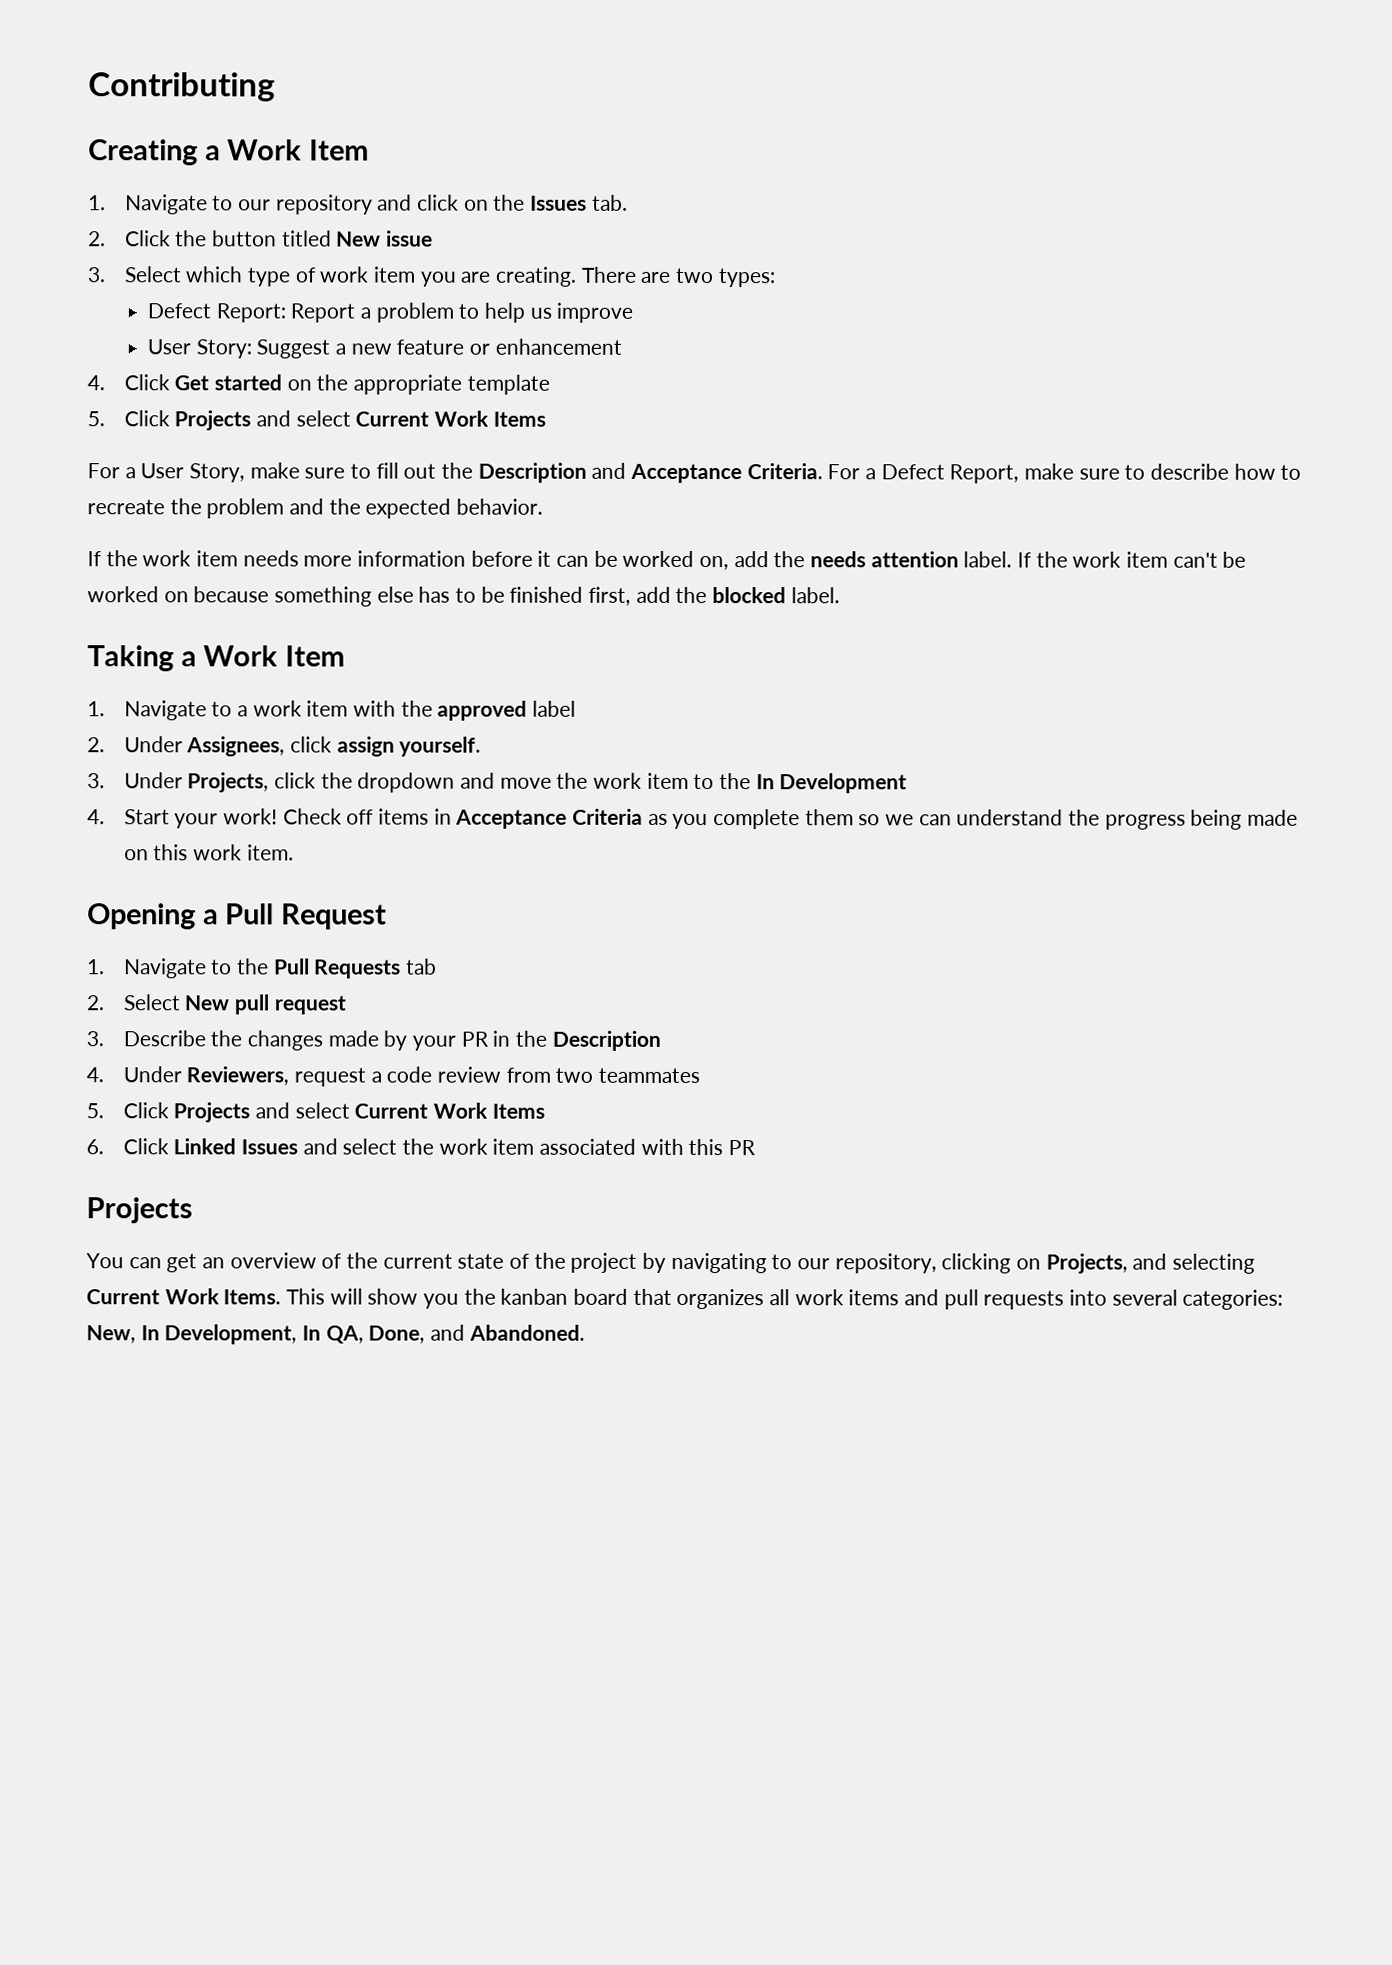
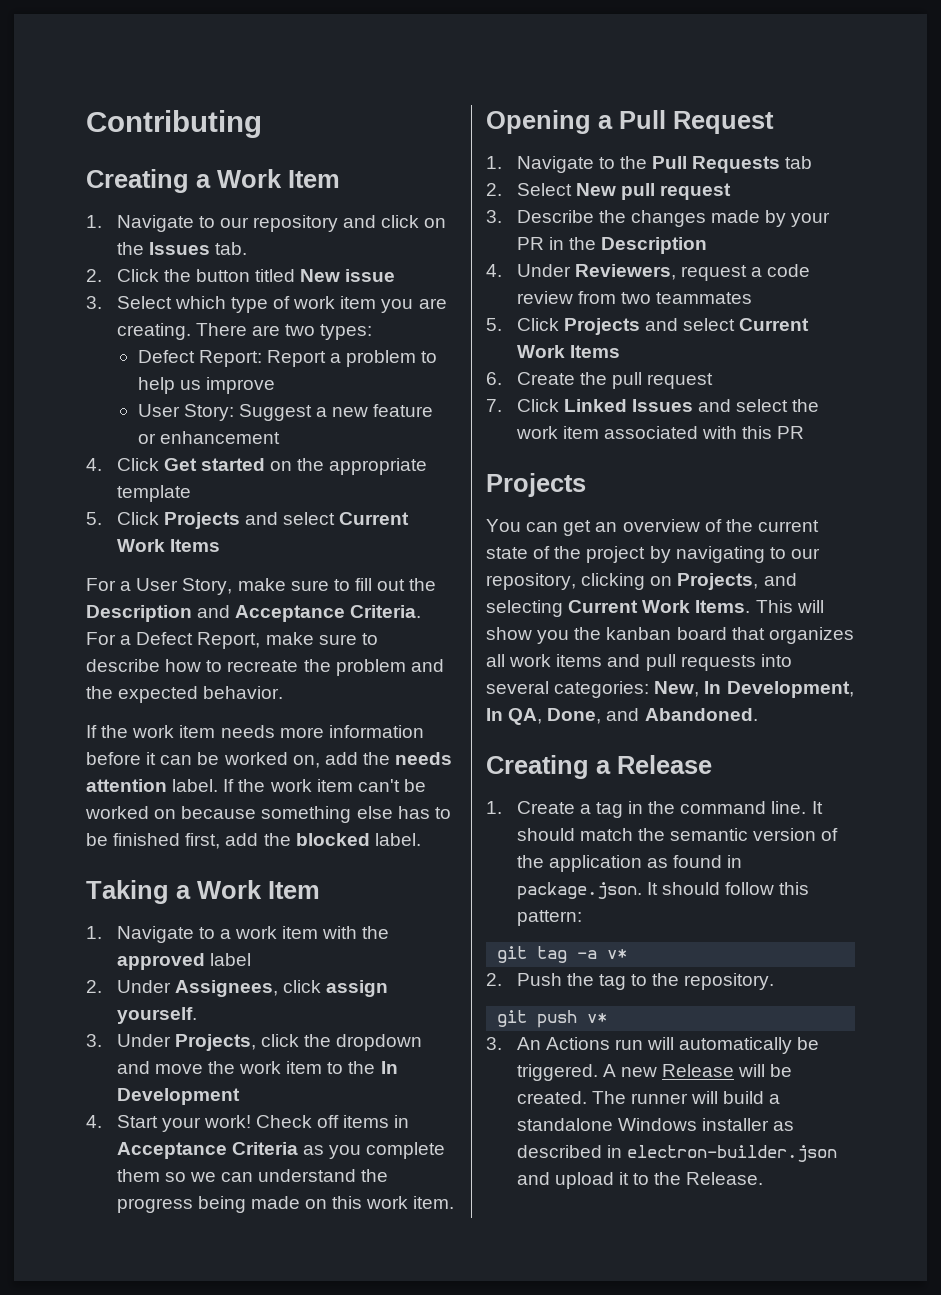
(104, 1147) none -> [516,372,714,389] [486,399,502,412] Create the pull request // 7.
(585, 1332) none -> [486,755,712,779] [486,801,823,818] [516,828,839,841] [516,855,743,872] [516,882,810,900] [516,910,582,926] [497,946,628,963] [486,973,775,990] [497,1010,608,1028] [486,1037,820,1054] [516,1064,793,1081] [516,1091,781,1104] [516,1118,795,1131] [516,1145,837,1162] [516,1172,764,1189] // Creating a Release // 1. Create a tag in the command line. It should match the semantic version of the application as found in package.json. It should follow this pattern: // git tag -a v* // 2. Push the tag to the repository. // git push v* // 3. An Actions run will automatically be triggered. A new Release will be created. The runner will build a standalone Windows installer as described in electron-builder.json and upload it to the Release.

